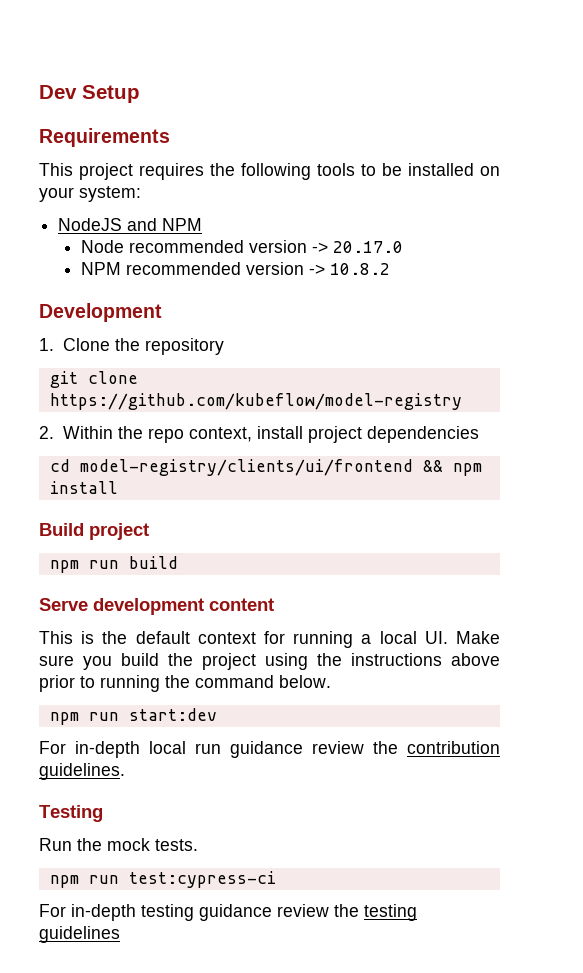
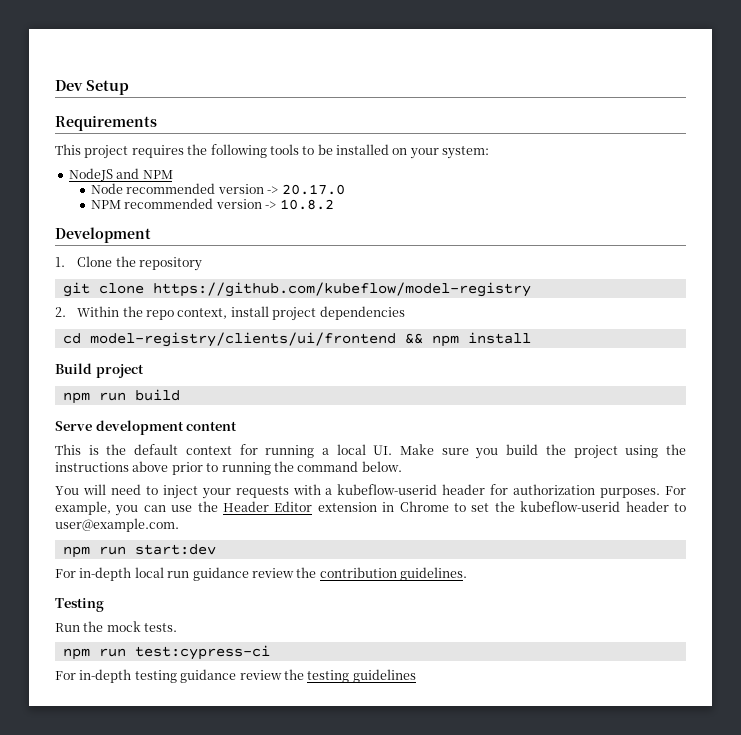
(331, 681) none -> [55,484,687,499] [55,501,686,516] [55,518,179,532] // You will need to inject your requests with a kubeflow-userid header for authorization purposes. For example, you can use the Header Editor extension in Chrome to set the kubeflow-userid header to user@example.com.

